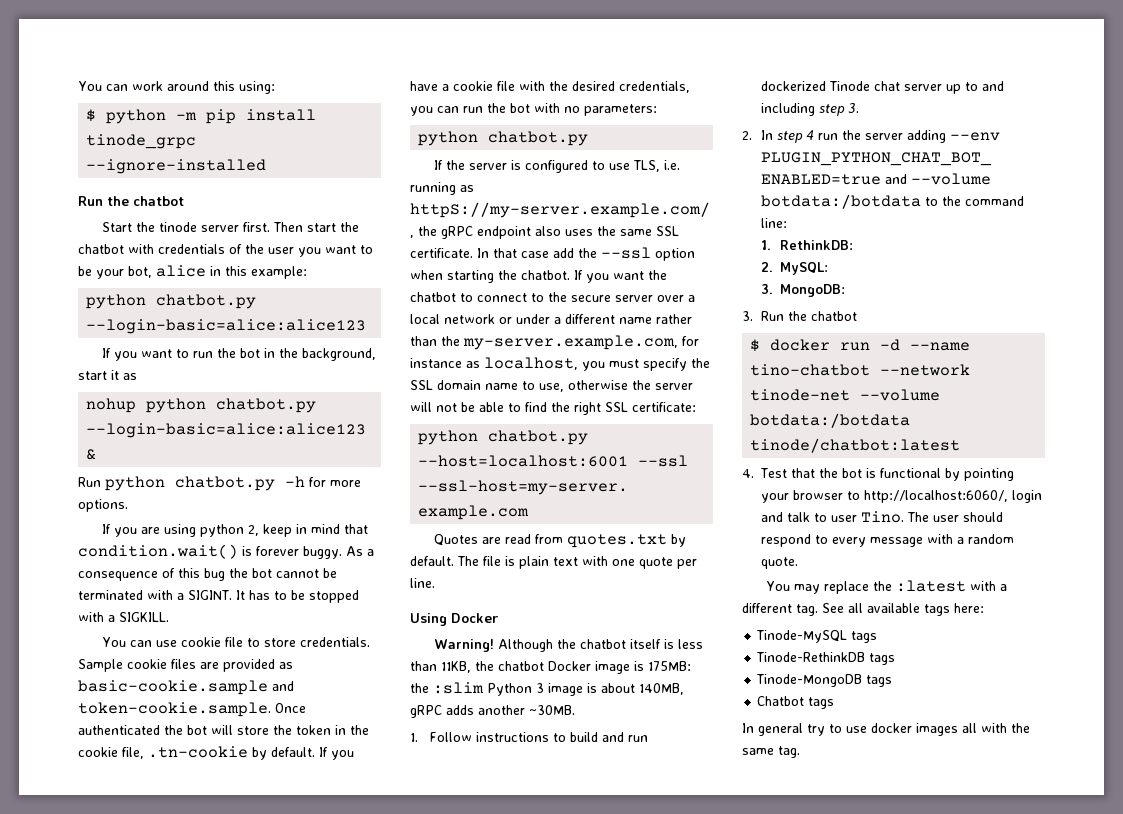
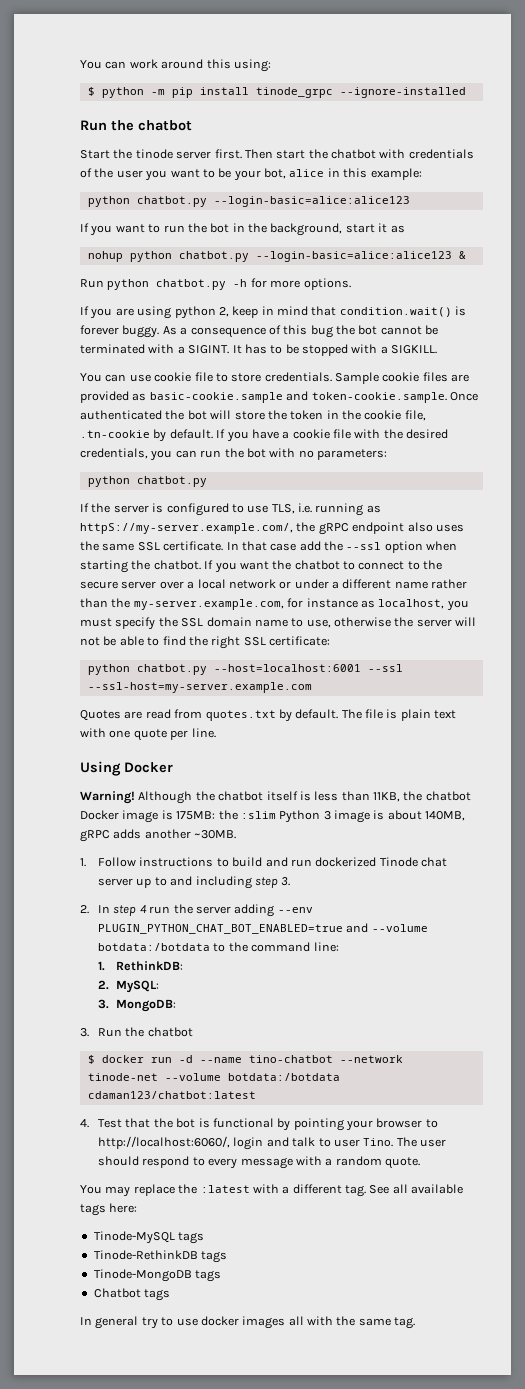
[750,438,961,453] tinode/chatbot:latest -> [87,1091,256,1099] cdaman123/chatbot:latest

